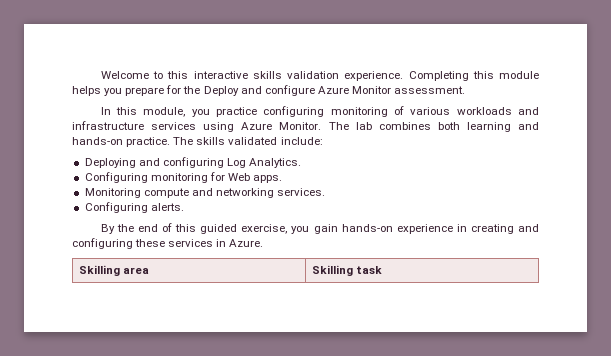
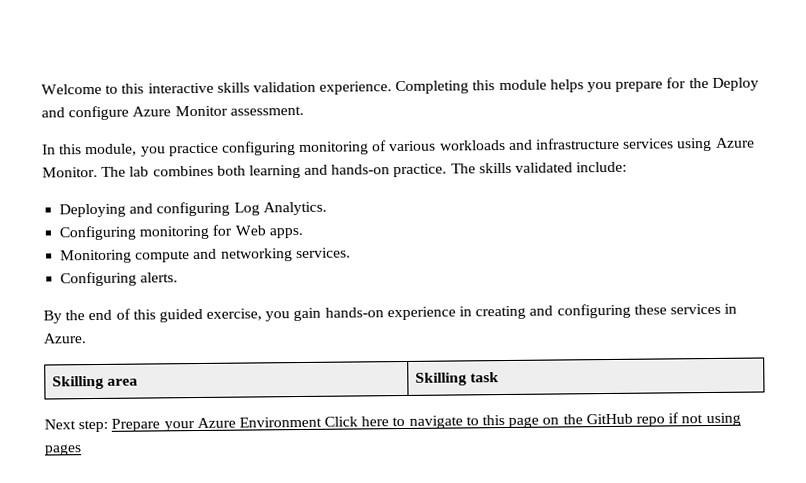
(382, 270) none -> [44,412,741,433] [44,444,82,456] // Next step: Prepare your Azure Environment Click here to navigate to this page on the GitHub repo if not using pages

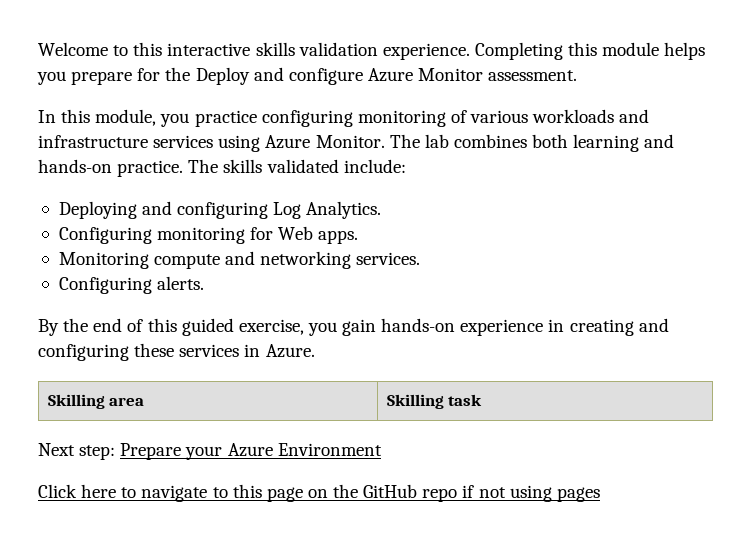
(322, 422) none -> (382, 449) //

